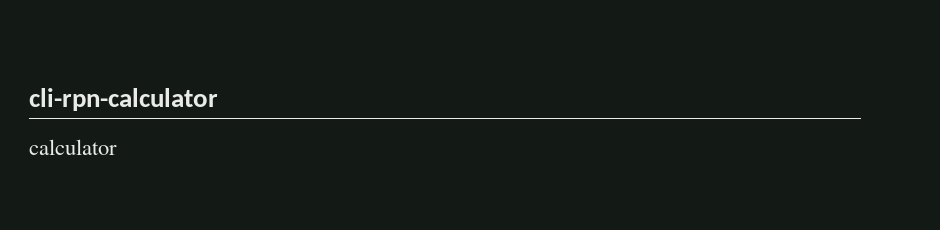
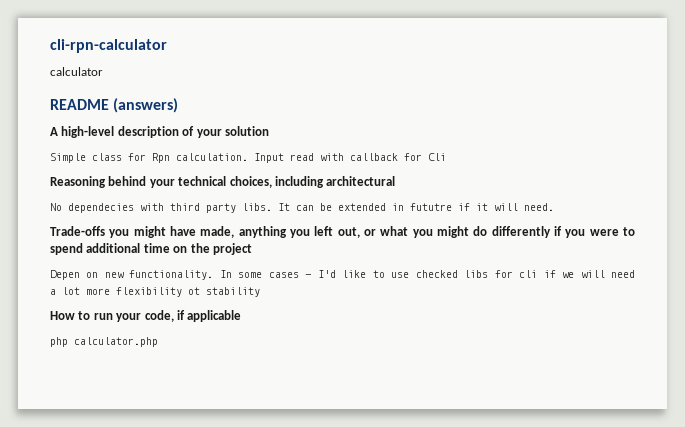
(117, 147) none -> [50,98,179,113] [50,126,269,138] [50,153,446,163] [50,176,396,188] [50,203,554,213] [50,226,635,238] [50,243,252,255] [50,270,635,280] [50,287,260,297] [50,310,242,322] [50,337,158,347] // README (answers) // A high-level description of your solution // Simple class for Rpn calculation. Input read with callback for Cli // Reasoning behind your technical choices, including architectural // No dependecies with third party libs. It can be extended in fututre if it will need. // Trade-offs you might have made, anything you left out, or what you might do differently if you were to spend additional time on the project // Depen on new functionality. In some cases - I'd like to use checked libs for cli if we will need a lot more flexibility ot stability // How to run your code, if applicable // php calculator.php

